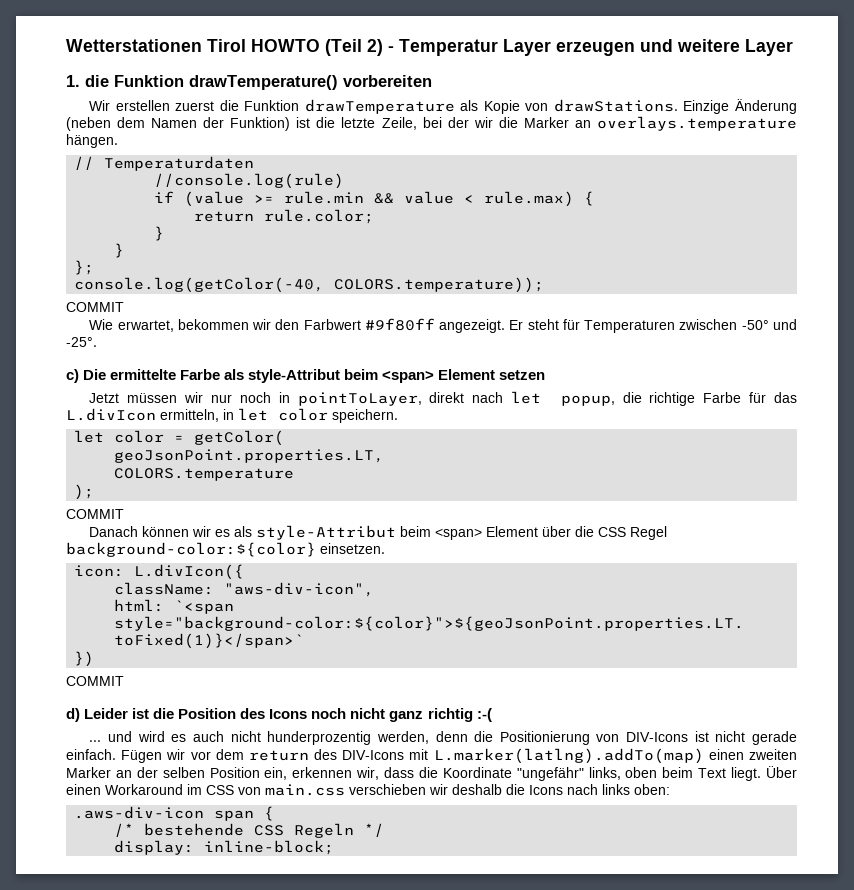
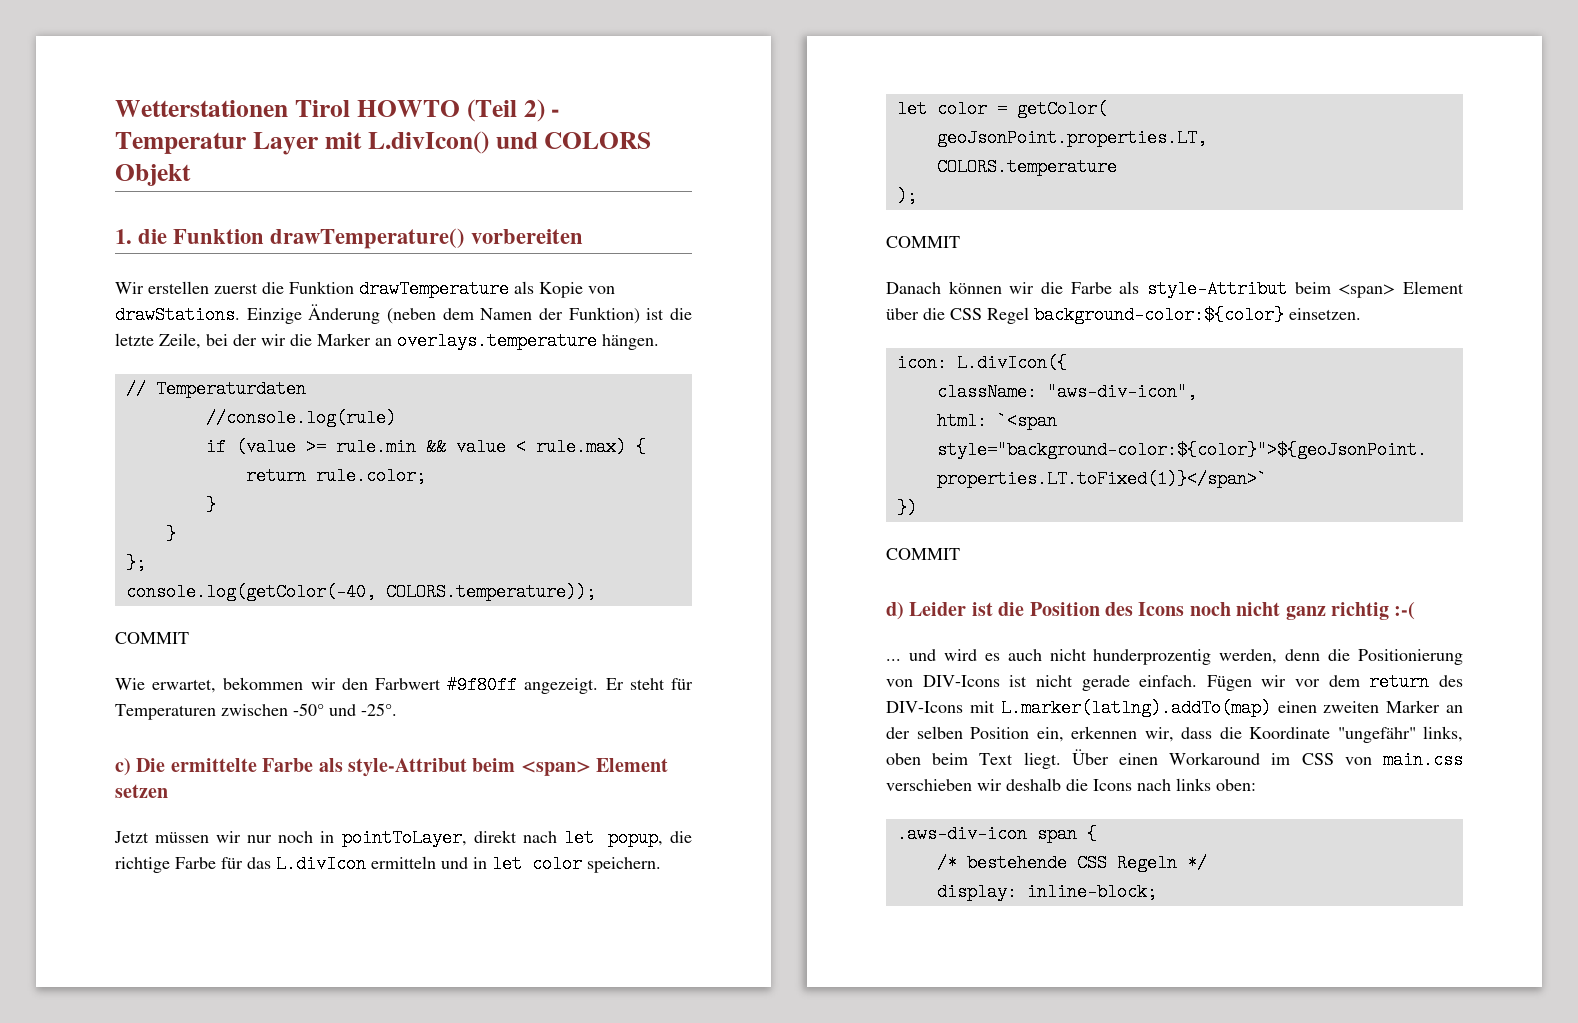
[556,39,793,56] erzeugen und weitere Layer -> [324,131,652,154] [115,164,191,186] mit L.divIcon() und COLORS Objekt
[160,409,219,422] ermitteln, -> [371,856,468,869] ermitteln und
[215,529,231,537] es -> [1041,282,1112,294] die Farbe

